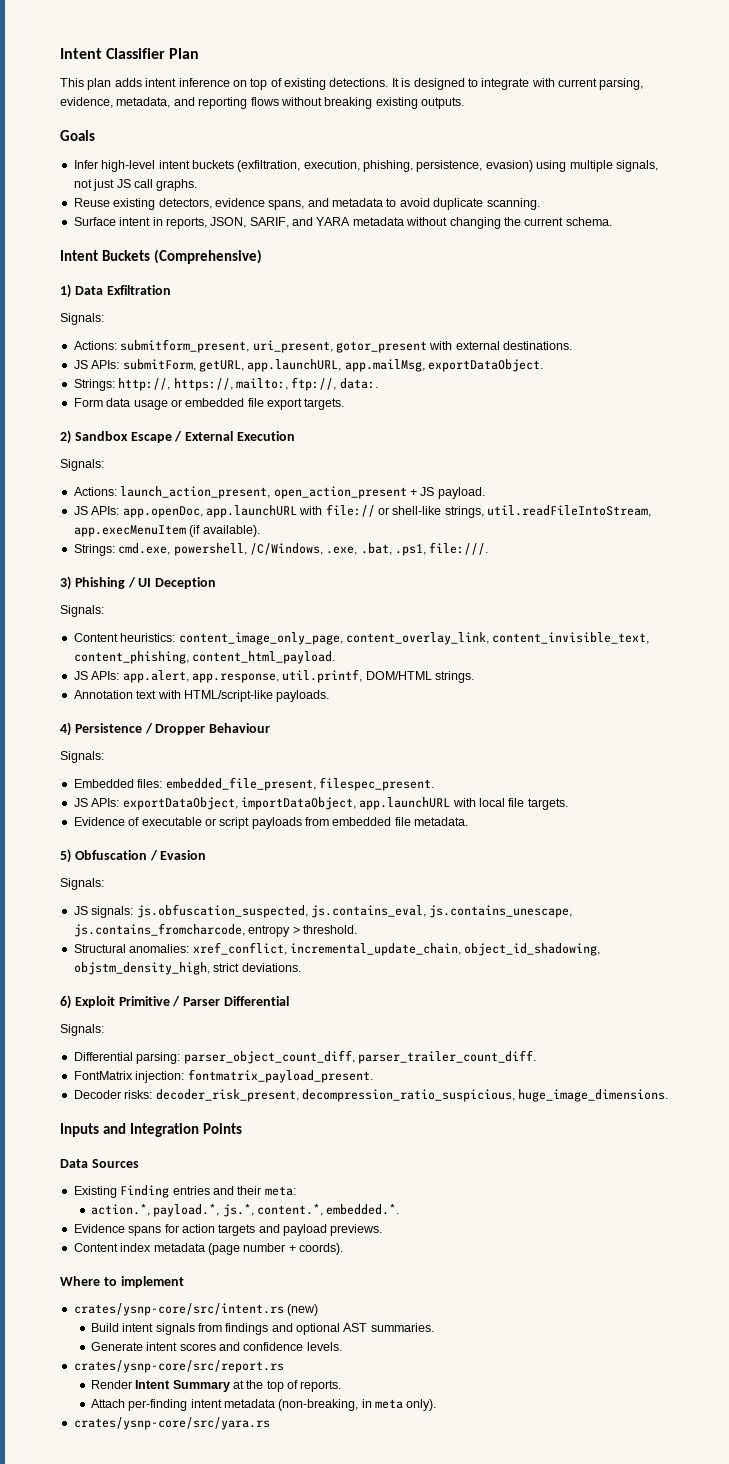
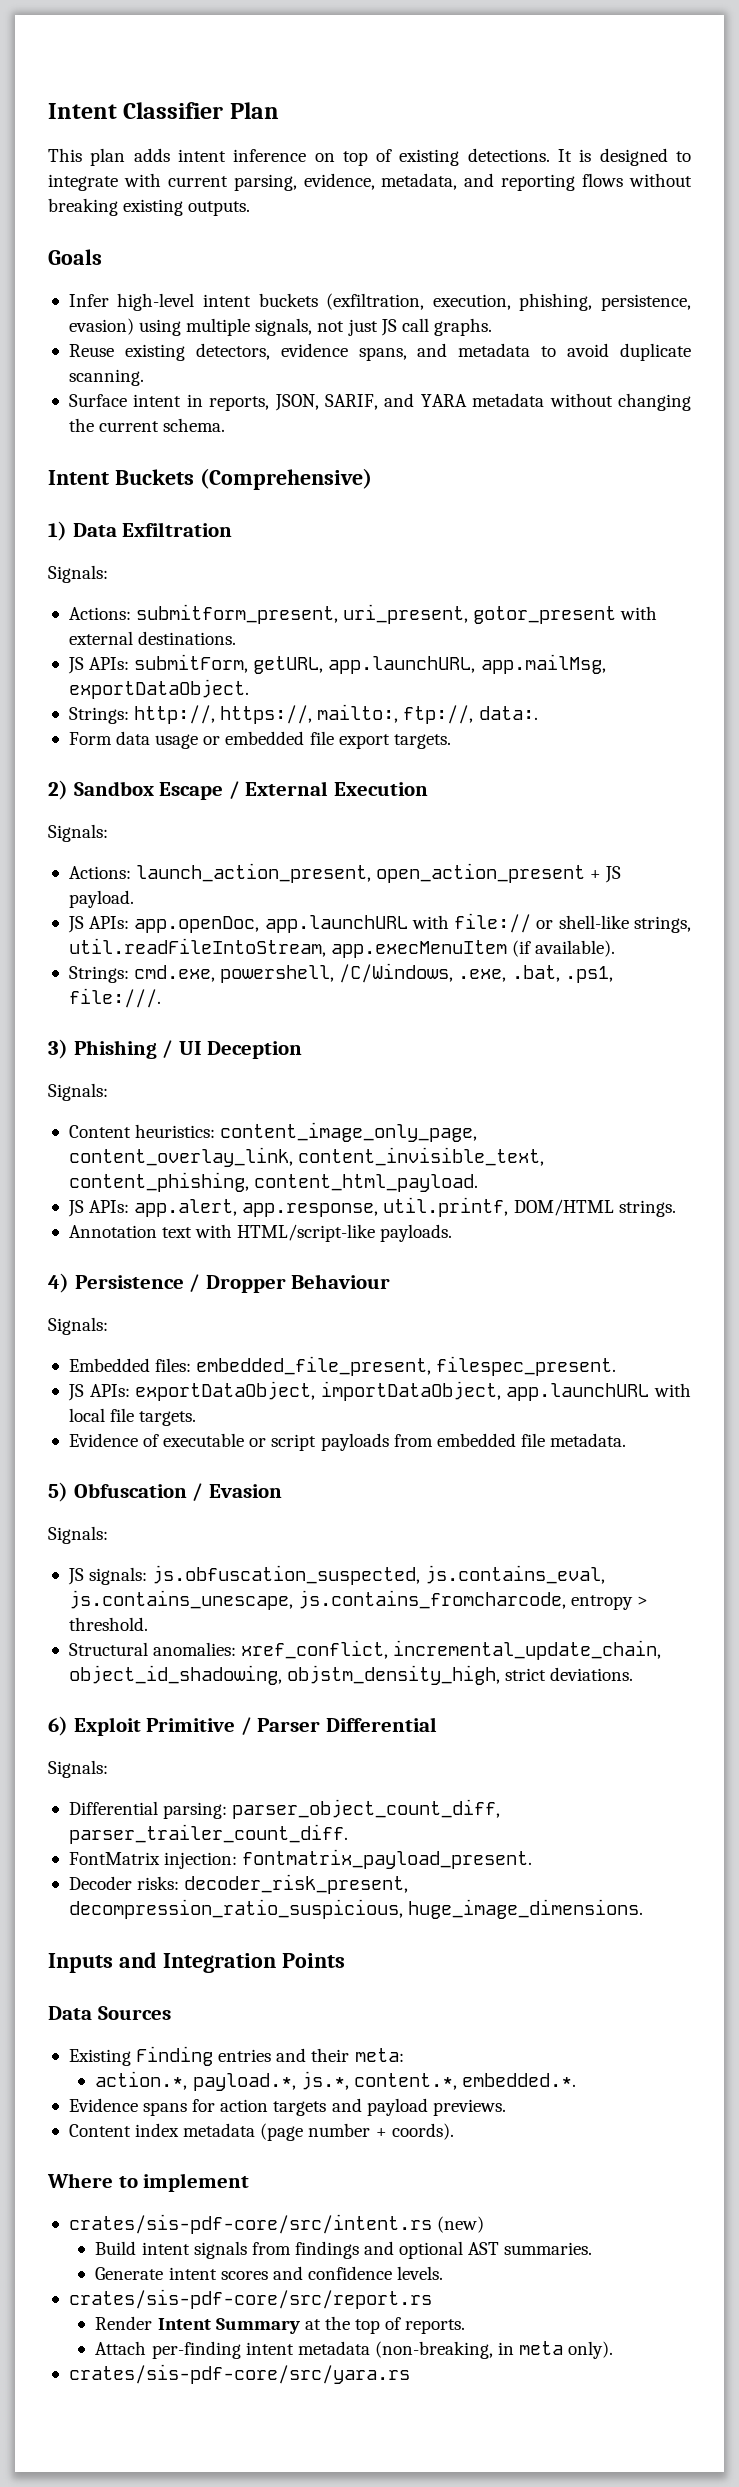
[73,1303,284,1316] crates/ysnp-core/src/intent.rs -> [68,2214,432,2234] crates/sis-pdf-core/src/intent.rs
[73,1360,284,1373] crates/ysnp-core/src/report.rs -> [68,2289,432,2309] crates/sis-pdf-core/src/report.rs
[73,1417,270,1430] crates/ysnp-core/src/yara.rs -> [68,2364,410,2384] crates/sis-pdf-core/src/yara.rs

